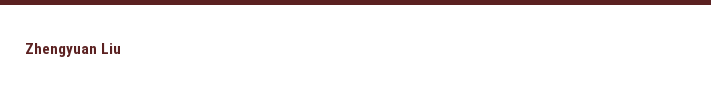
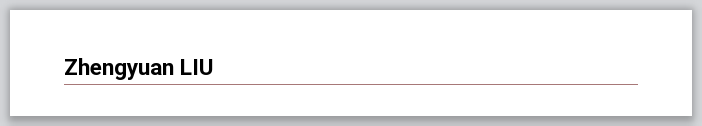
[101,43,122,54] Liu -> [180,59,214,75] LIU

